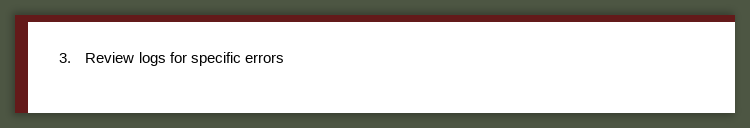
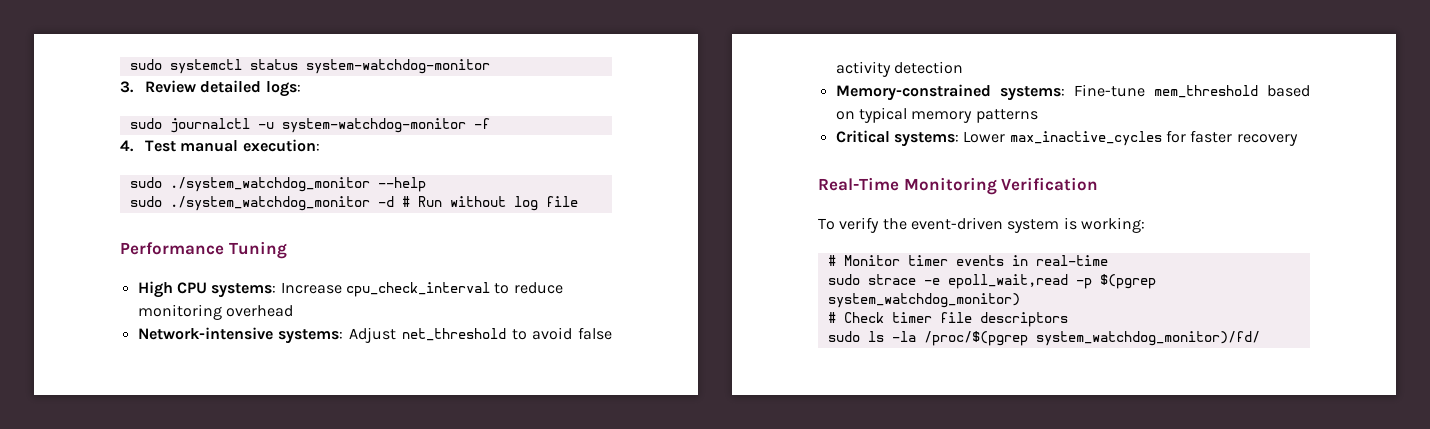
[59,52,284,66] 3. Review logs for specific errors -> [129,59,490,74] [120,80,301,97] [129,118,490,133] [120,139,320,152] [129,177,426,192] [129,196,578,211] [120,241,287,259] [137,281,563,298] [137,304,293,320] [137,327,613,344] [835,61,963,77] [835,84,1310,101] [835,107,1038,123] [835,130,1298,147] [818,177,1099,195] [818,217,1145,233] [827,255,1108,266] [827,274,1156,289] [827,293,1020,308] [827,312,1068,327] [827,331,1260,346] sudo systemctl status system-watchdog-monitor // 3. Review detailed logs: // sudo journalctl -u system-watchdog-monitor -f // 4. Test manual execution: // sudo ./system_watchdog_monitor --help // sudo ./system_watchdog_monitor -d # Run without log file // Performance Tuning // High CPU systems: Increase cpu_check_interval to reduce monitoring overhead // Network-intensive systems: Adjust net_threshold to avoid false activity detection // Memory-constrained systems: Fine-tune mem_threshold based on typical memory patterns // Critical systems: Lower max_inactive_cycles for faster recovery // Real-Time Monitoring Verification // To verify the event-driven system is working: // # Monitor timer events in real-time // sudo strace -e epoll_wait,read -p $(pgrep system_watchdog_monitor) // # Check timer file descriptors // sudo ls -la /proc/$(pgrep system_watchdog_monitor)/fd/

